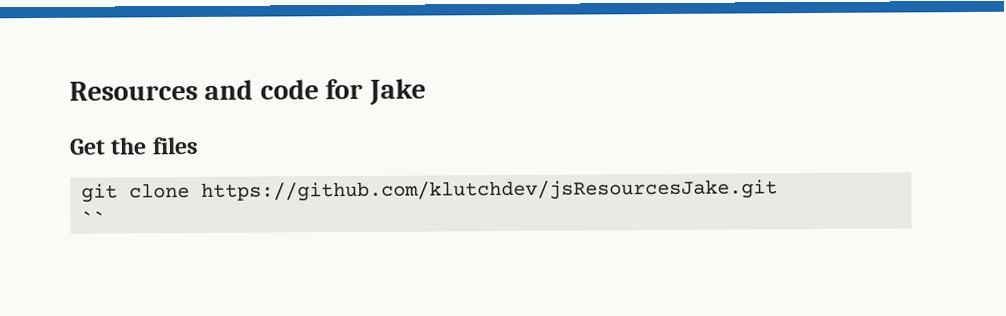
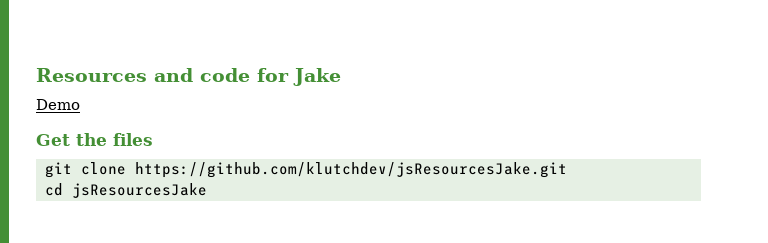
(426, 92) none -> [36,99,80,110] // Demo
[80,210,106,226] `` -> [44,183,207,198] cd jsResourcesJake

